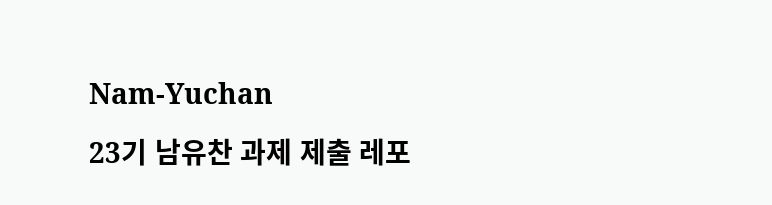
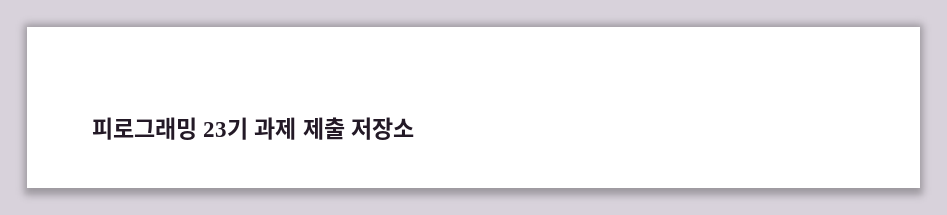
[89,82,273,104] [89,138,233,166] Nam-Yuchan // 23기 남유찬 -> [92,117,249,140] 피로그래밍 23기
[359,138,412,166] 레포 -> [350,117,414,140] 저장소

